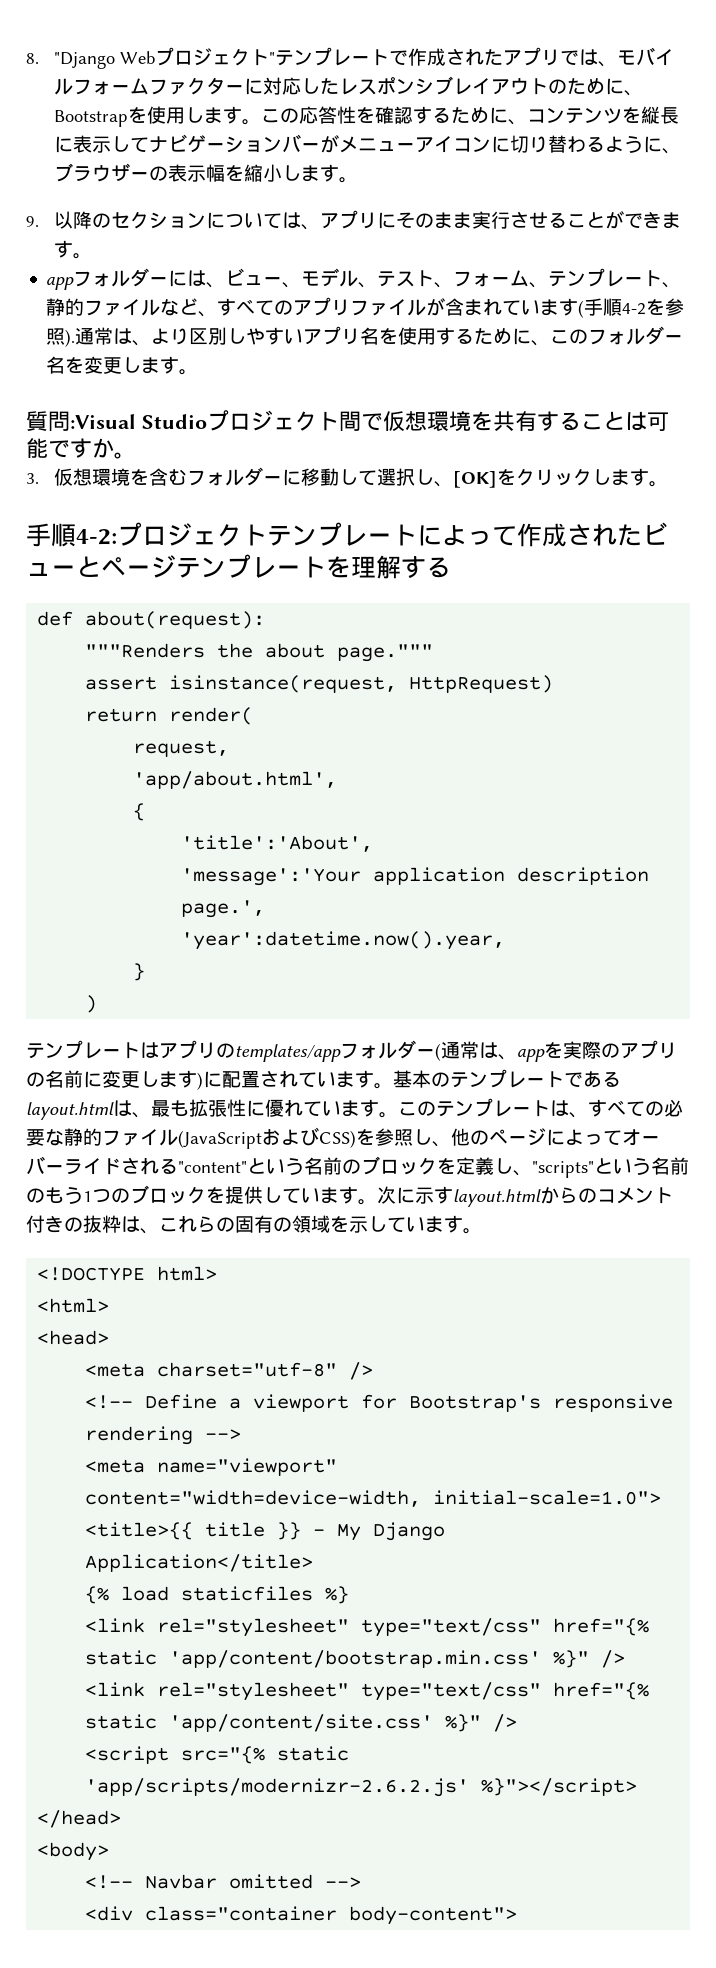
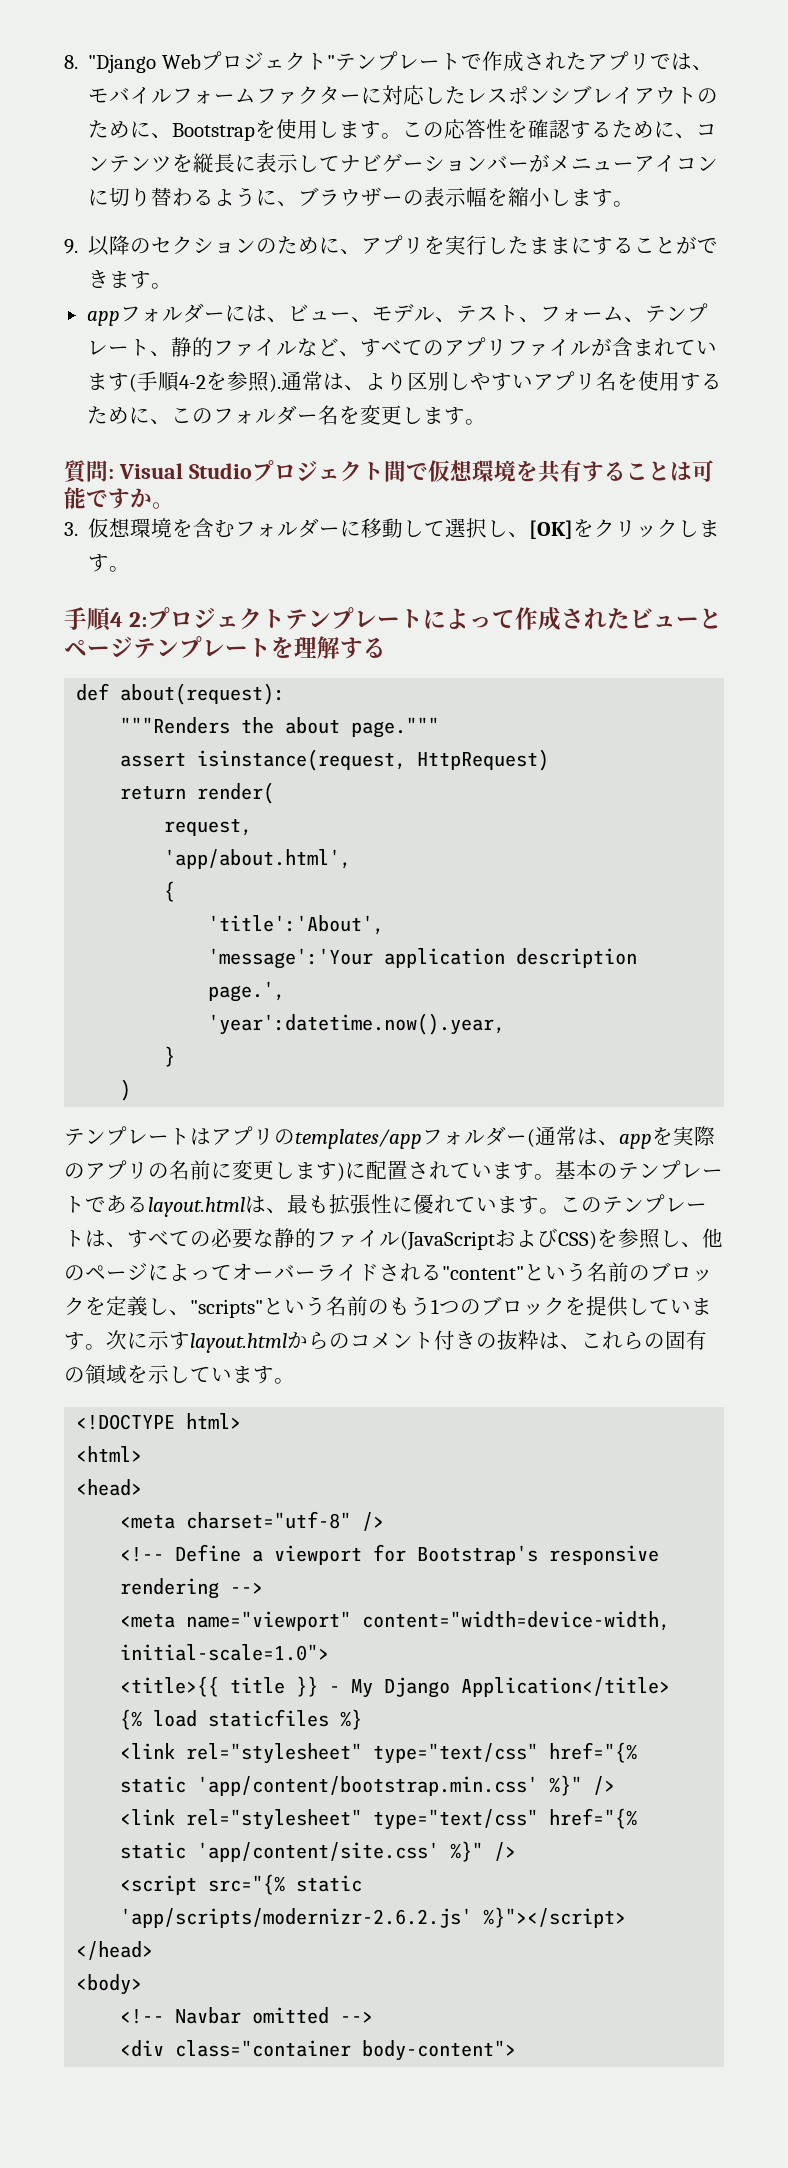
[205,210,548,230] については、アプリにそのまま実行させ -> [256,235,614,255] のために、アプリを実行したままにす
[70,414,136,429] :Visual -> [108,463,183,479] : Visual
[76,529,117,545] 4-2: -> [110,612,148,627] 4 2:

